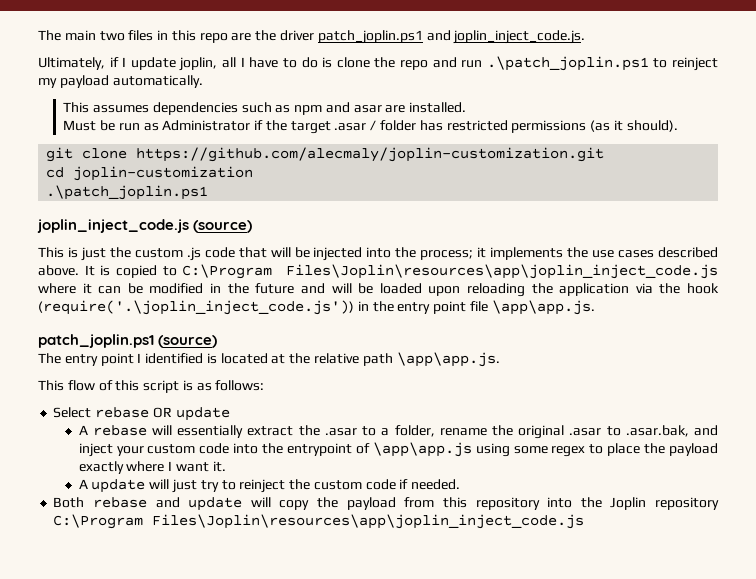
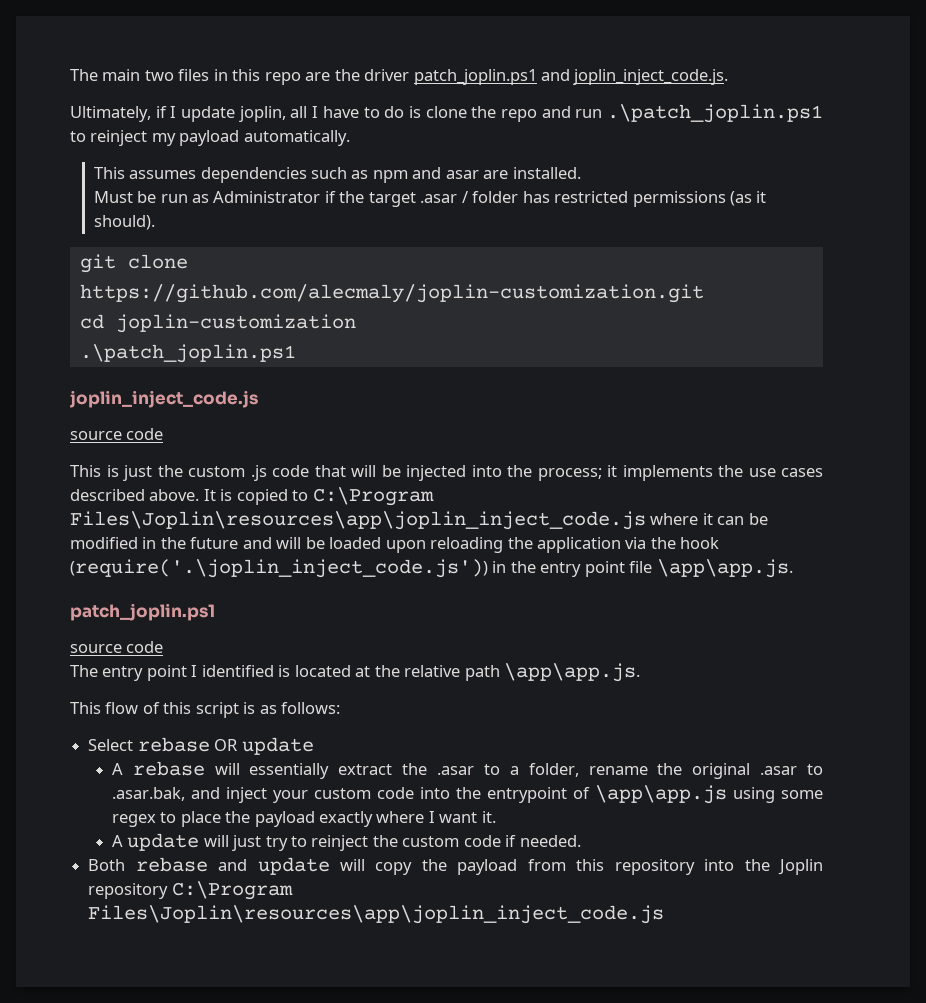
[193,220,253,233] (source) -> [70,428,164,440] // source code
[158,335,218,348] (source) -> [70,641,164,653] // source code

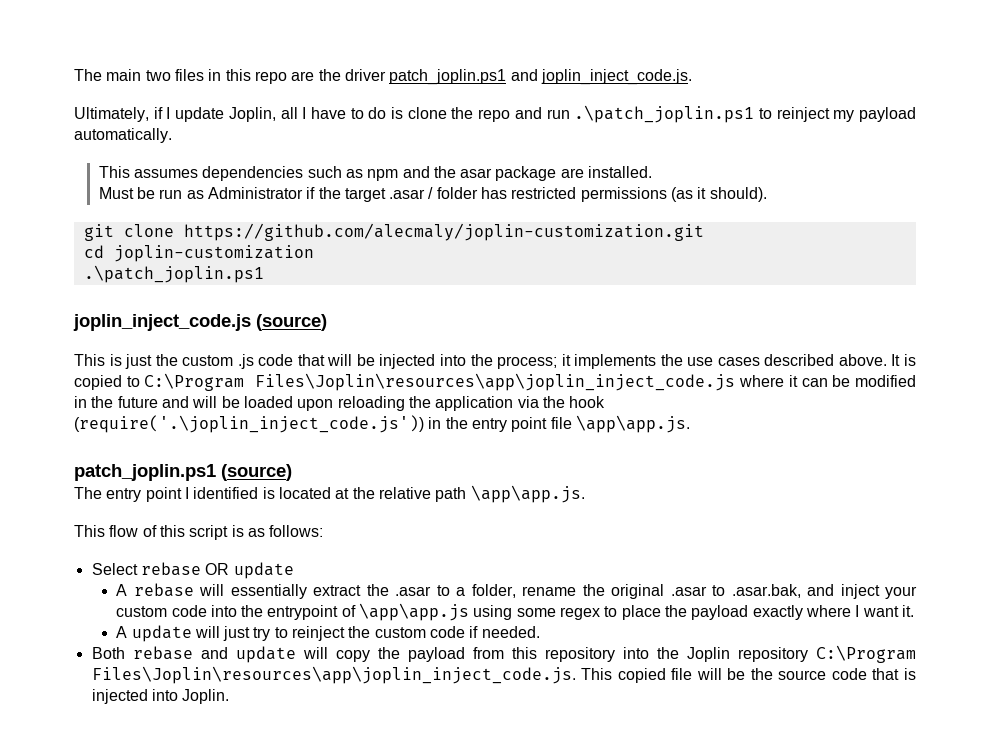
[238,106,286,122] joplin, -> [228,107,276,122] Joplin,
[445,170,479,179] asar -> [433,166,557,181] the asar package
[70,428,164,440] // source code -> [256,314,327,331] (source)
[70,641,164,653] // source code -> [221,464,292,481] (source)
[88,905,665,924] Files\Joplin\resources\app\joplin_inject_code.js -> [91,666,916,684] [91,689,230,704] Files\Joplin\resources\app\joplin_inject_code.js. This copied file will be the source code that is injected into Joplin.

